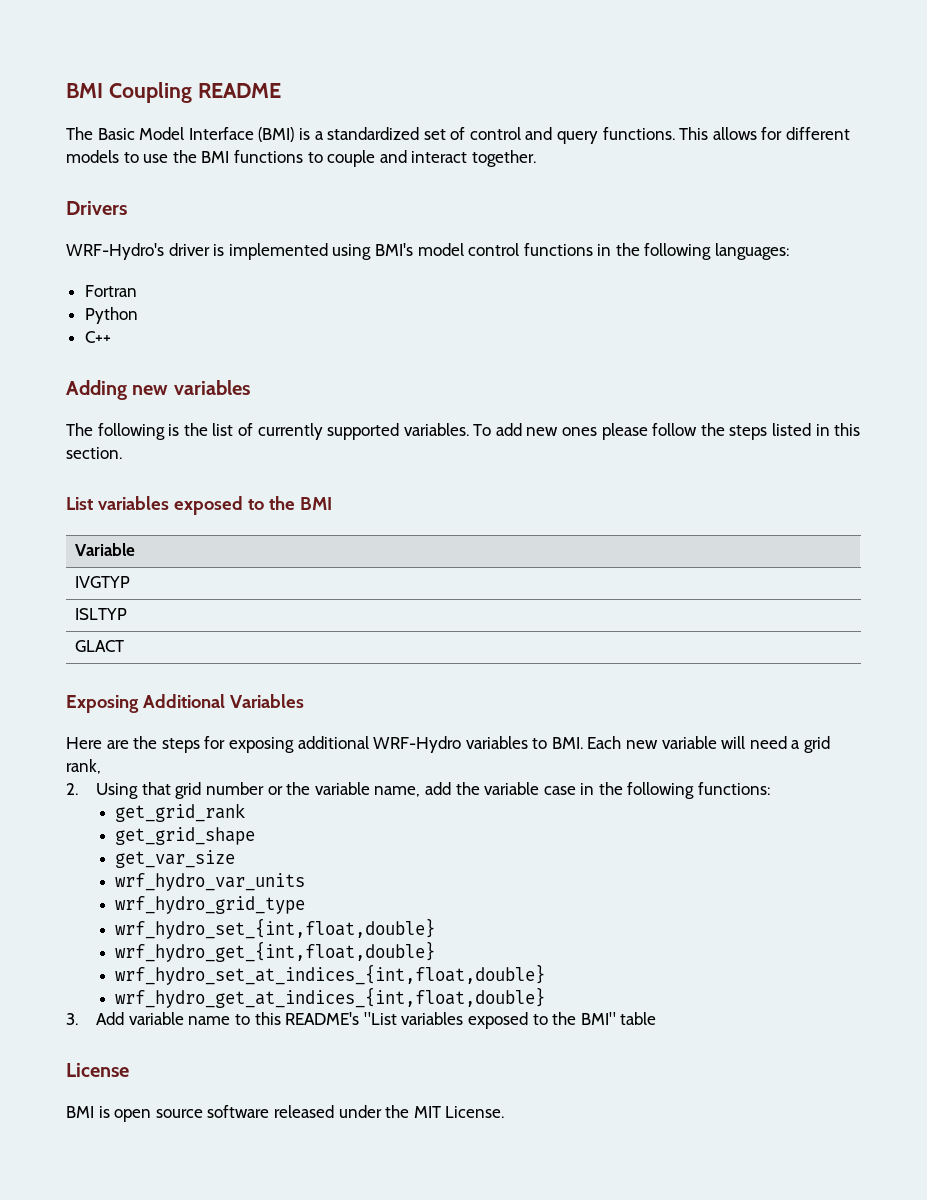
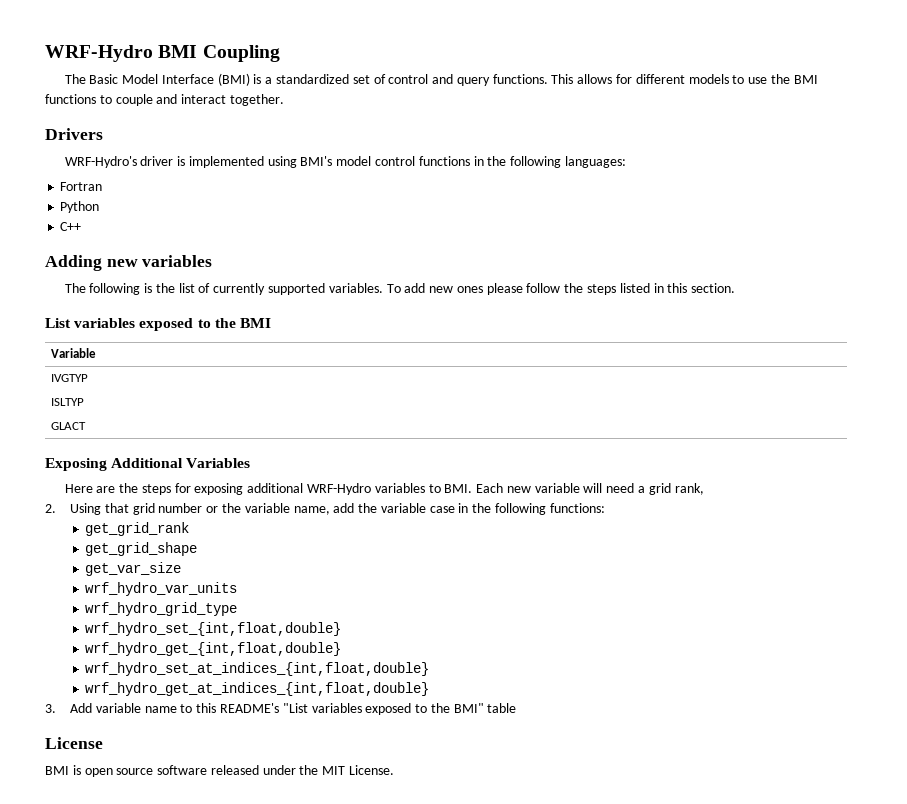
(66, 90) none -> [45,45,153,62] WRF-Hydro
[197,83,281,98] README -> (280, 53) none

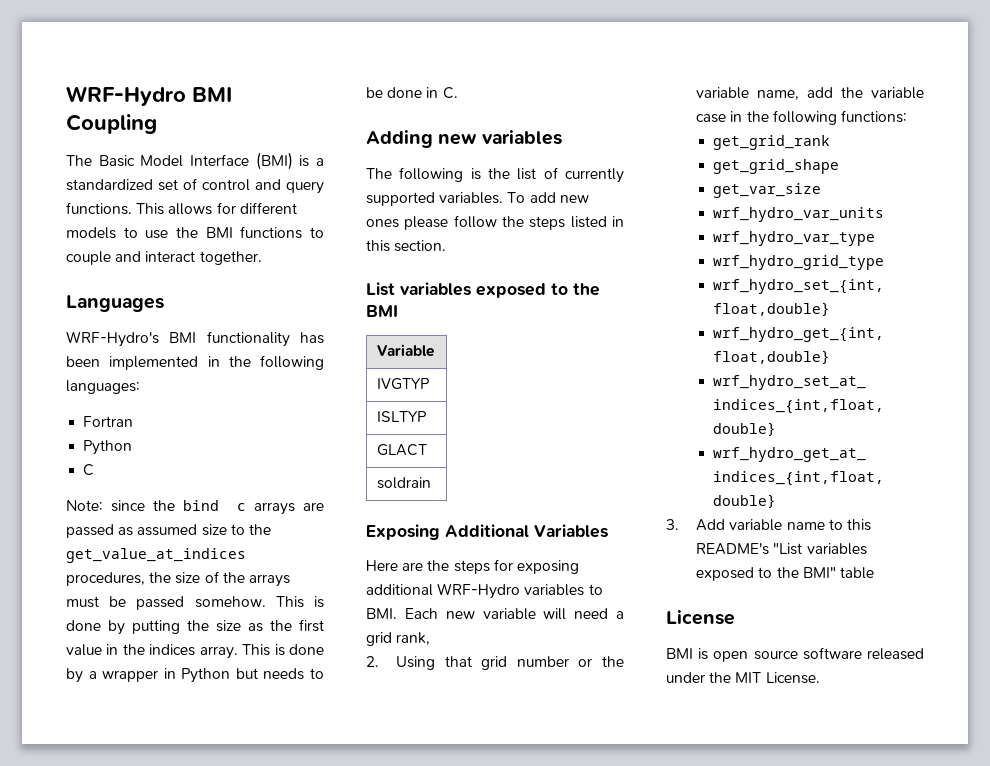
[45,128,103,140] Drivers -> [66,295,164,312] Languages
[140,156,470,168] driver is implemented using BMI's model control functions -> [169,331,324,347] [66,356,199,370] BMI functionality has been implemented
[60,222,82,231] C++ -> [83,464,95,476] [66,500,324,515] [66,524,271,538] [66,548,246,563] [66,571,290,587] [66,596,324,610] [66,619,324,635] [66,644,324,659] [66,668,324,683] [366,87,458,99] C // Note: since the bind c arrays are passed as assumed size to the get_value_at_indices procedures, the size of the arrays must be passed somehow. This is done by putting the size as the first value in the indices array. This is done by a wrapper in Python but needs to be done in C.
(86, 426) none -> [377,477,432,489] // soldrain
(238, 589) none -> [713,231,876,246] // wrf_hydro_var_type

